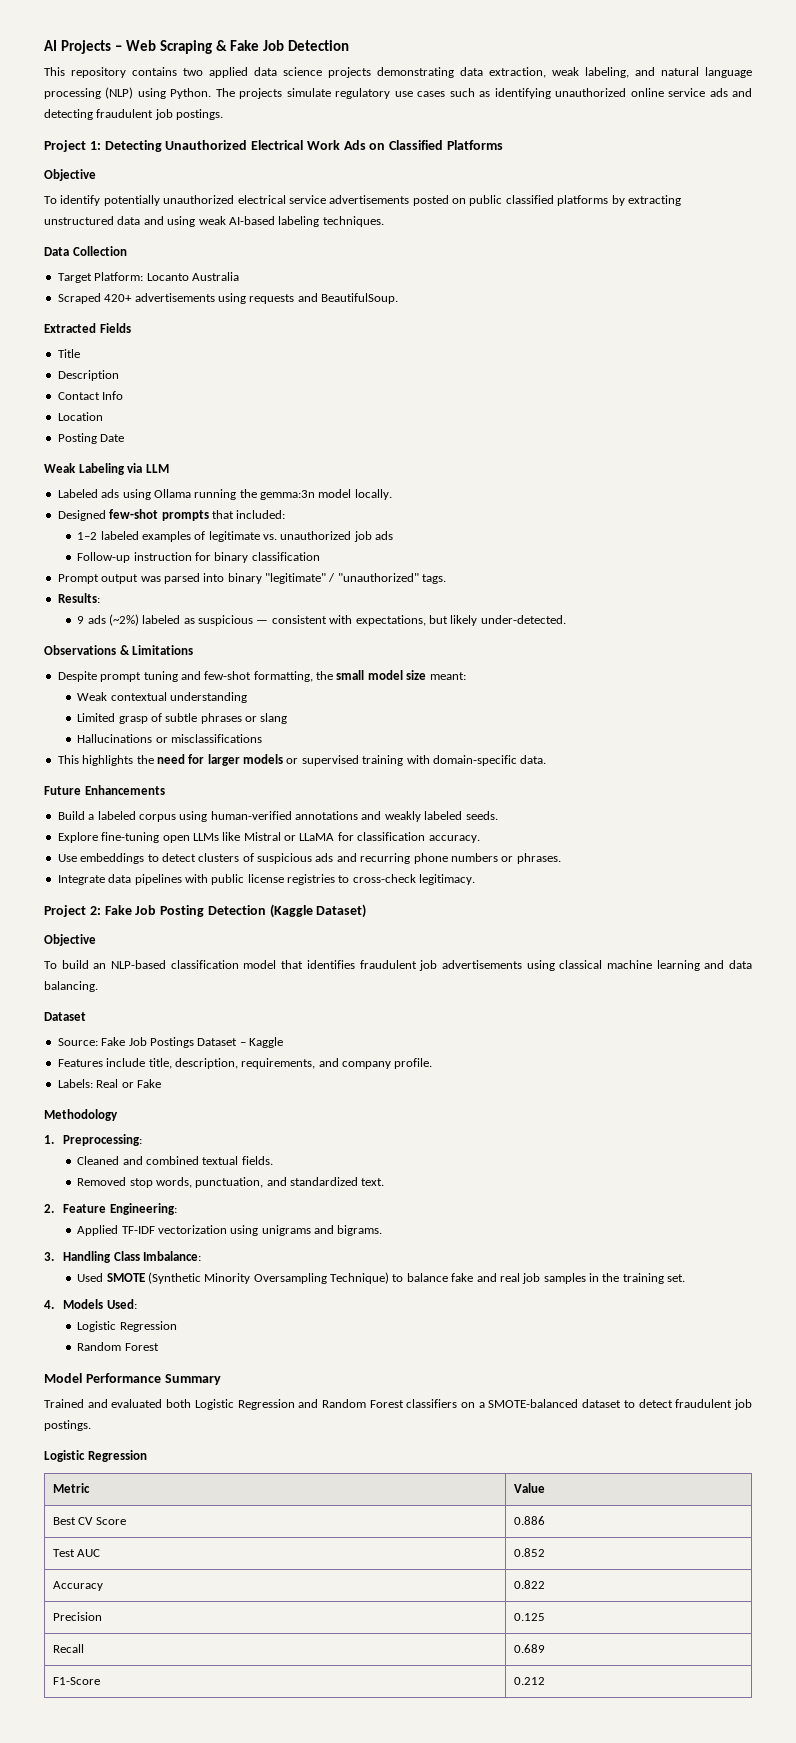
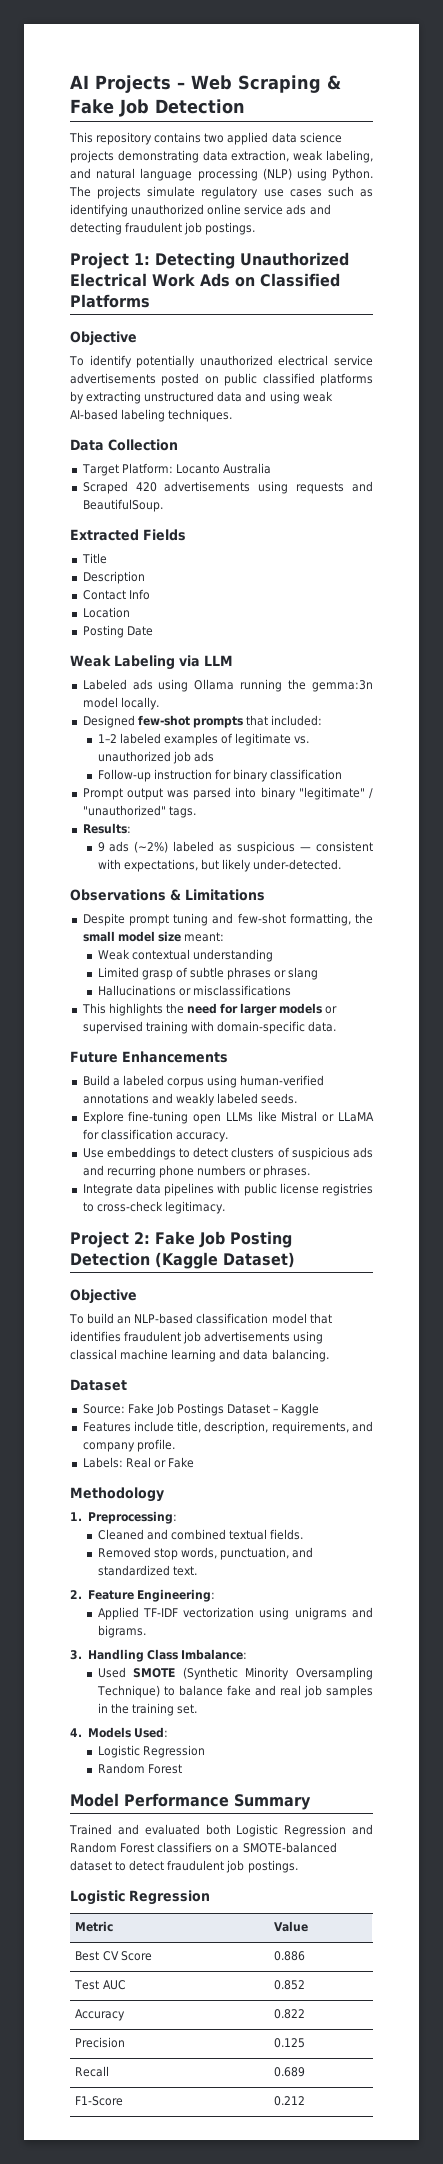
[104,294,133,302] 420+ -> [135,482,157,492] 420

